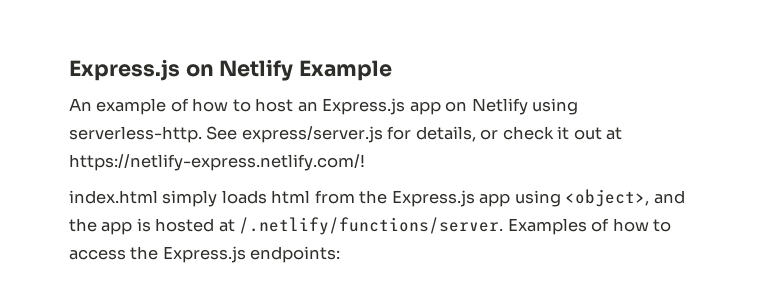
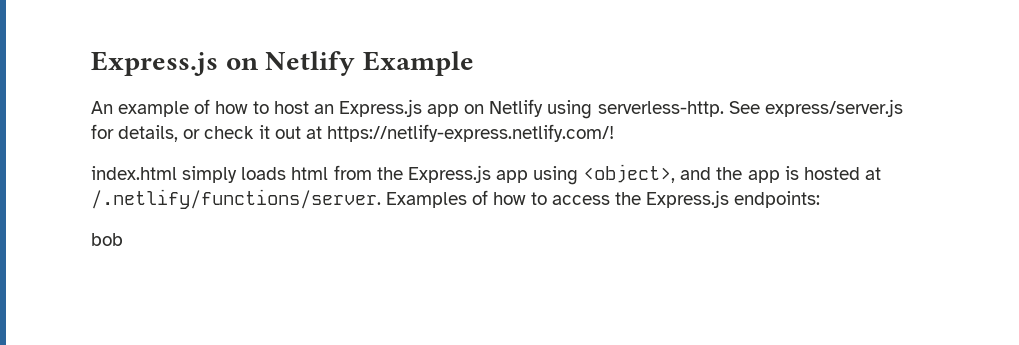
(341, 254) none -> [91,233,123,246] // bob

